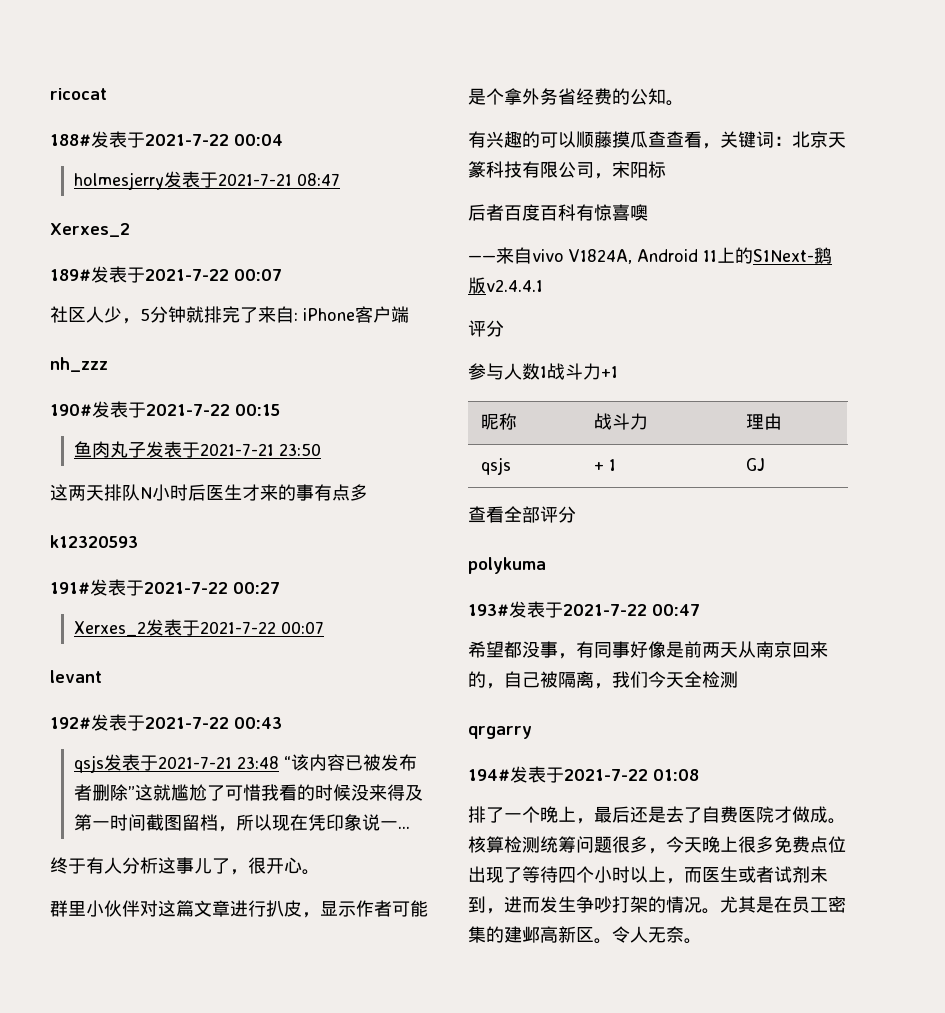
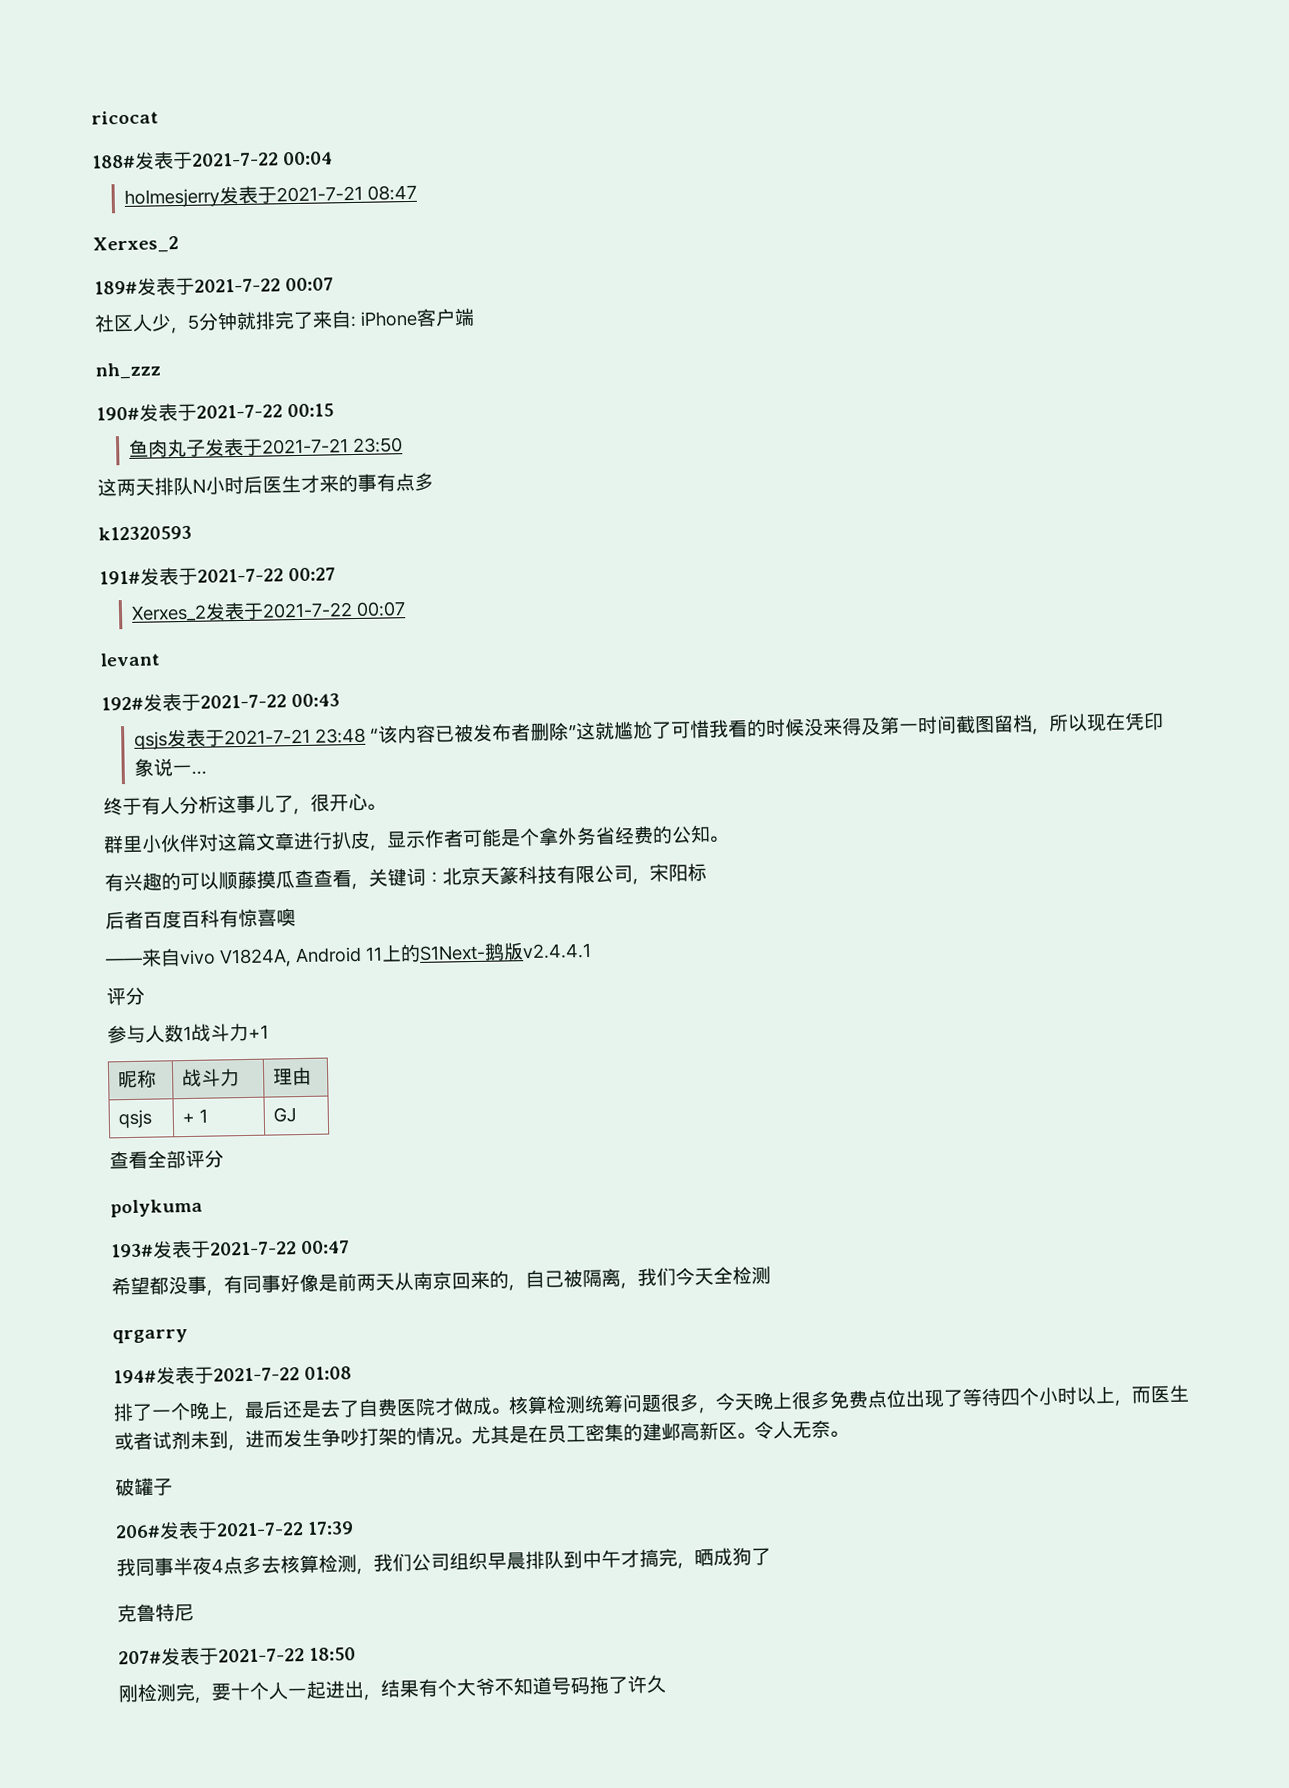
(702, 941) none -> [115,1477,173,1497] [115,1520,355,1540] [116,1547,771,1577] [117,1603,194,1623] [118,1646,357,1666] [118,1674,666,1703] // 破罐子 // 206#发表于2021-7-22 17:39 // 我同事半夜4点多去核算检测，我们公司组织早晨排队到中午才搞完，晒成狗了 // 克鲁特尼 // 207#发表于2021-7-22 18:50 // 刚检测完，要十个人一起进出，结果有个大爷不知道号码拖了许久

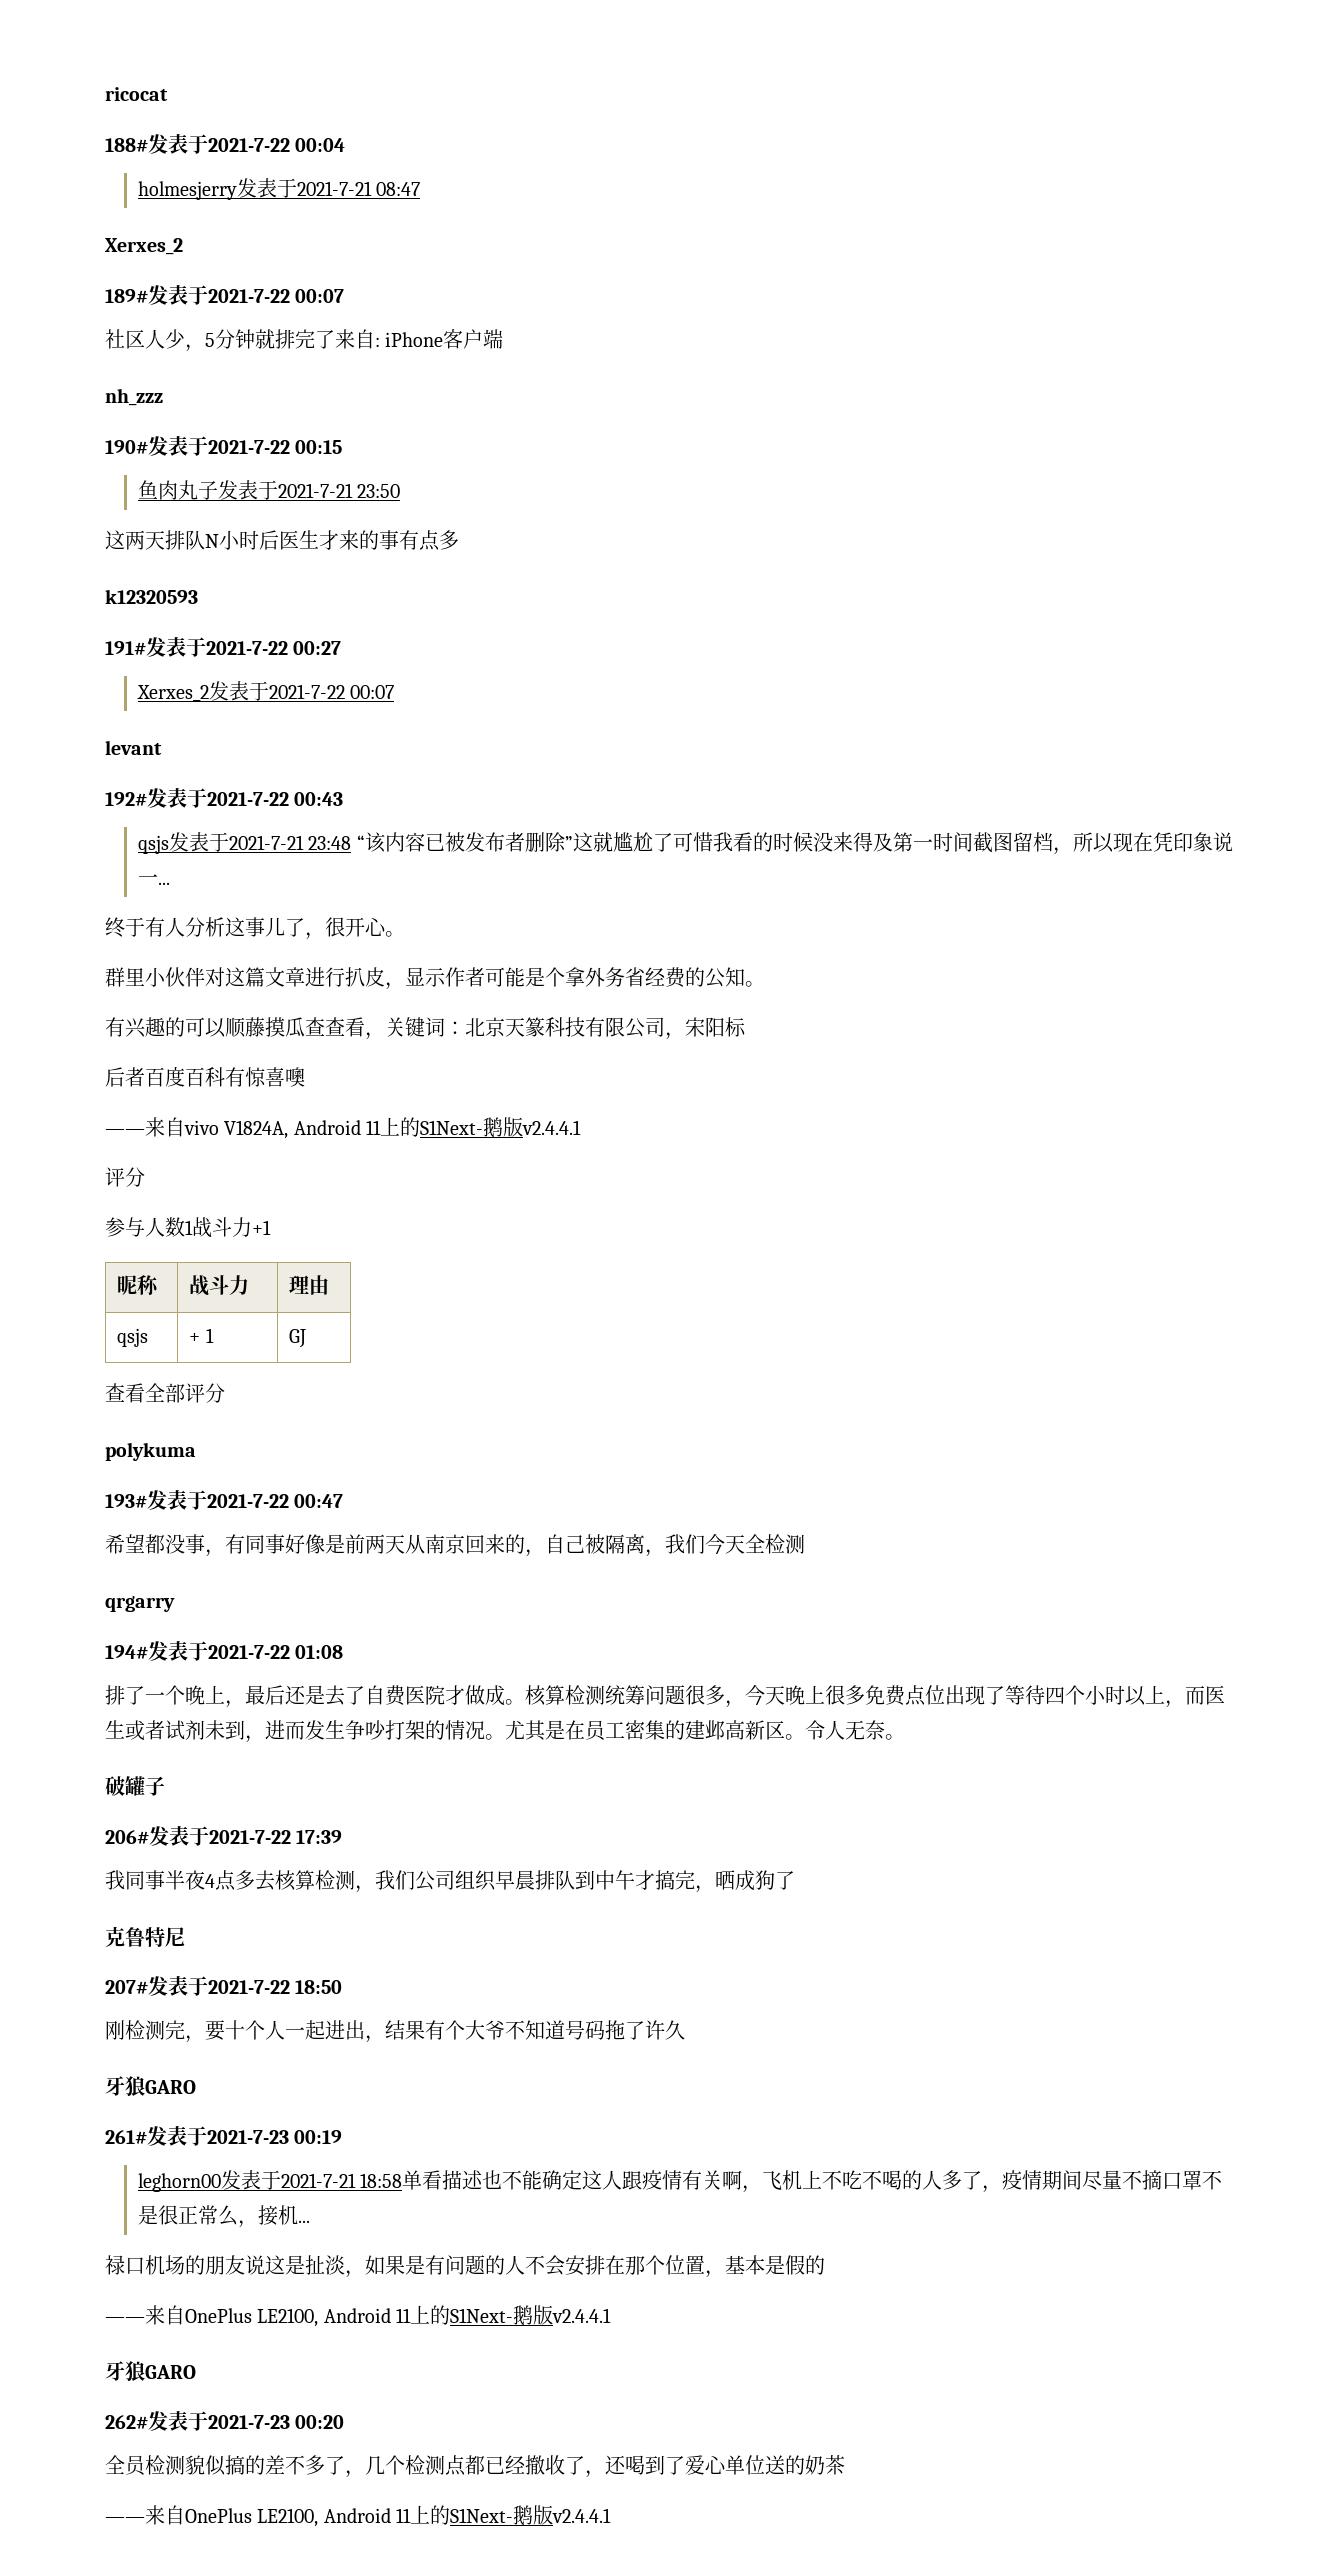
(666, 1684) none -> [105,2076,196,2097] [105,2126,343,2146] [138,2170,1223,2193] [138,2205,311,2228] [105,2255,825,2278] [105,2305,612,2327] [105,2361,196,2382] [105,2411,345,2431] [105,2455,845,2478] [105,2505,612,2527] // 牙狼GARO // 261#发表于2021-7-23 00:19 // leghorn00发表于2021-7-21 18:58单看描述也不能确定这人跟疫情有关啊，飞机上不吃不喝的人多了，疫情期间尽量不摘口罩不是很正常么，接机... // 禄口机场的朋友说这是扯淡，如果是有问题的人不会安排在那个位置，基本是假的 // ——来自OnePlus LE2100, Android 11上的S1Next-鹅版v2.4.4.1 // 牙狼GARO // 262#发表于2021-7-23 00:20 // 全员检测貌似搞的差不多了，几个检测点都已经撤收了，还喝到了爱心单位送的奶茶 // ——来自OnePlus LE2100, Android 11上的S1Next-鹅版v2.4.4.1

